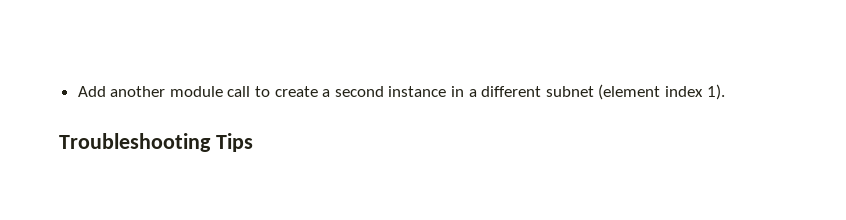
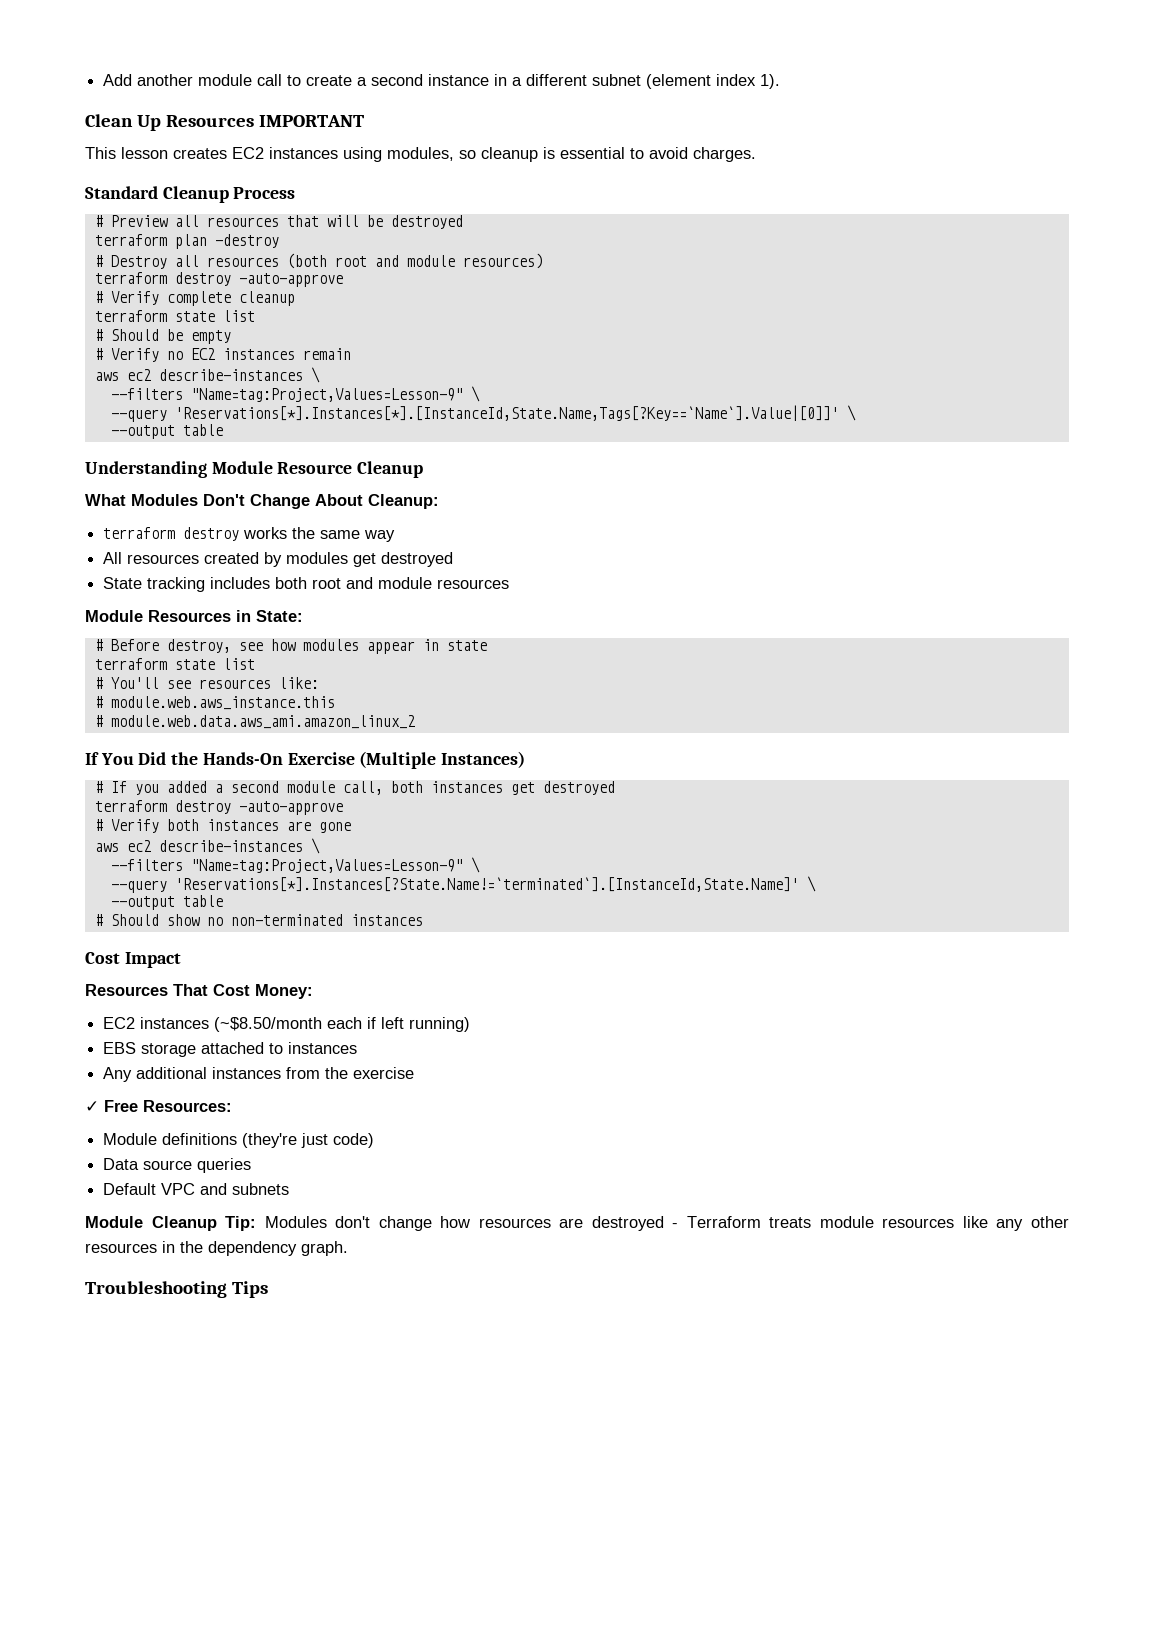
(725, 92) none -> [85,114,364,131] [85,147,756,162] [85,186,296,203] [94,215,463,229] [94,234,279,249] [94,253,543,269] [94,272,343,287] [94,291,295,306] [94,310,255,322] [94,329,231,344] [94,348,351,362] [94,367,320,383] [110,386,480,402] [110,405,856,422] [110,424,223,439] [85,461,424,478] [85,494,439,509] [103,527,396,542] [103,552,454,567] [103,577,510,592] [85,610,303,622] [94,639,487,654] [94,658,255,670] [94,677,319,689] [94,696,335,710] [94,715,415,729] [85,751,526,769] [94,781,615,795] [94,800,343,815] [94,819,351,833] [94,838,320,854] [110,857,480,873] [110,876,816,893] [110,895,223,910] [94,914,423,926] [85,952,181,968] [85,984,313,999] [103,1017,471,1032] [103,1042,358,1057] [103,1067,415,1082] [85,1100,232,1112] [103,1133,375,1148] [103,1158,252,1173] [103,1183,290,1195] [85,1216,1069,1231] [85,1241,348,1256] // Clean Up Resources IMPORTANT // This lesson creates EC2 instances using modules, so cleanup is essential to avoid charges. // Standard Cleanup Process // # Preview all resources that will be destroyed // terraform plan -destroy // # Destroy all resources (both root and module resources) // terraform destroy -auto-approve // # Verify complete cleanup // terraform state list // # Should be empty // # Verify no EC2 instances remain // aws ec2 describe-instances \ // --filters "Name=tag:Project,Values=Lesson-9" \ // --query 'Reservations[*].Instances[*].[InstanceId,State.Name,Tags[?Key==`Name`].Value|[0]]' \ // --output table // Understanding Module Resource Cleanup // What Modules Don't Change About Cleanup: // terraform destroy works the same way // All resources created by modules get destroyed // State tracking includes both root and module resources // Module Resources in State: // # Before destroy, see how modules appear in state // terraform state list // # You'll see resources like: // # module.web.aws_instance.this // # module.web.data.aws_ami.amazon_linux_2 // If You Did the Hands-On Exercise (Multiple Instances) // # If you added a second module call, both instances get destroyed // terraform destroy -auto-approve // # Verify both instances are gone // aws ec2 describe-instances \ // --filters "Name=tag:Project,Values=Lesson-9" \ // --query 'Reservations[*].Instances[?State.Name!=`terminated`].[InstanceId,State.Name]' \ // --output table // # Should show no non-terminated instances // Cost Impact // Resources That Cost Money: // EC2 instances (~$8.50/month each if left running) // EBS storage attached to instances // Any additional instances from the exercise // ✓ Free Resources: // Module definitions (they're just code) // Data source queries // Default VPC and subnets // Module Cleanup Tip: Modules don't change how resources are destroyed - Terraform treats module resources like any other resources in the dependency graph.

